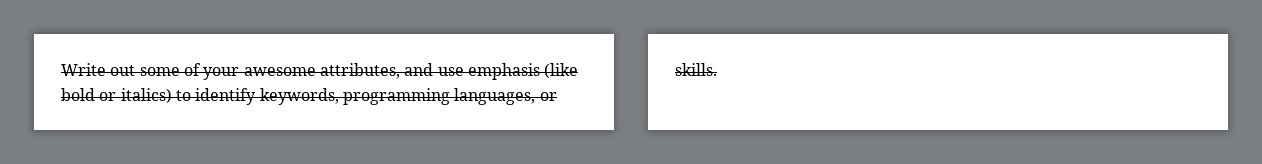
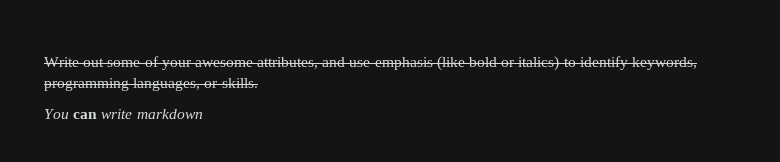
(717, 69) none -> [44,109,203,119] // You can write markdown

